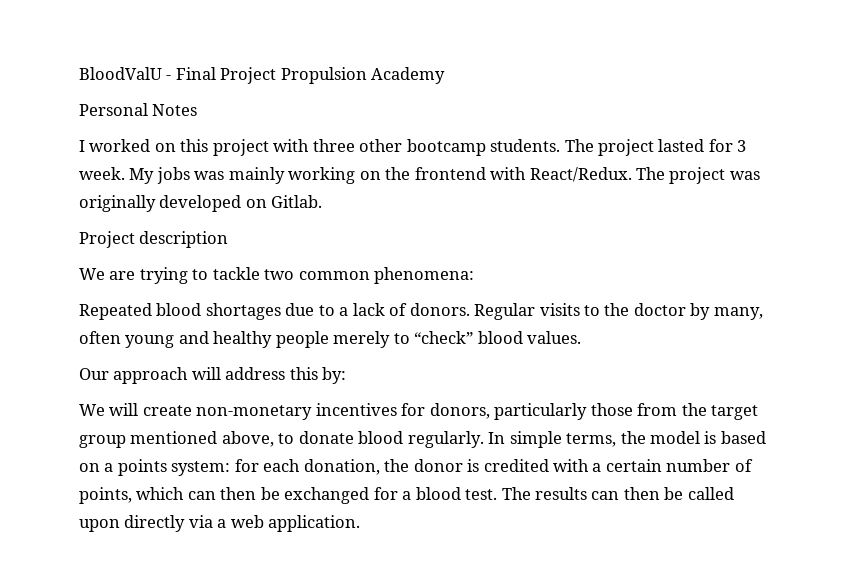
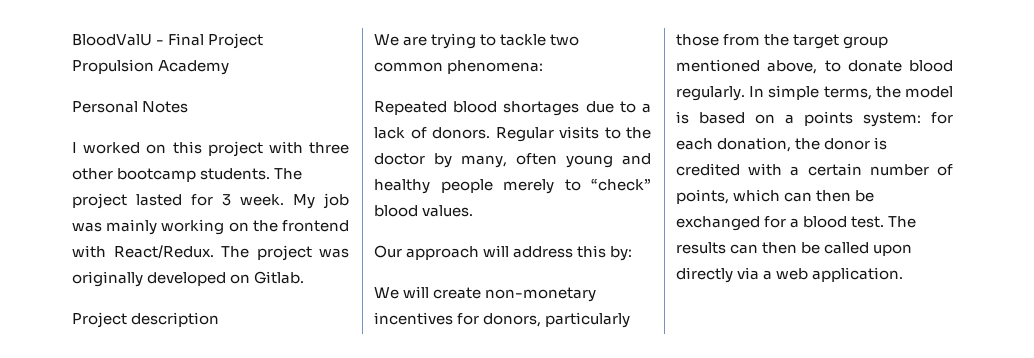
[156,167,190,184] jobs -> [323,193,349,209] job

